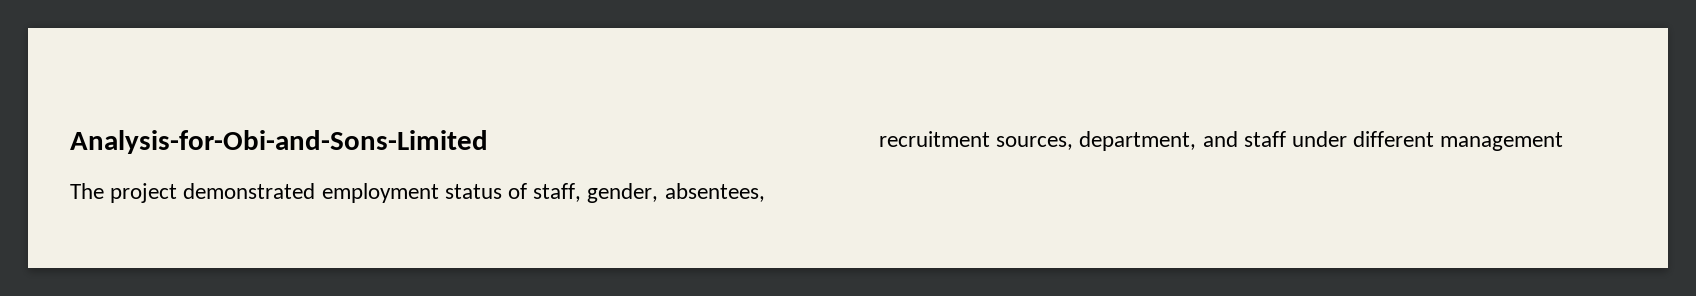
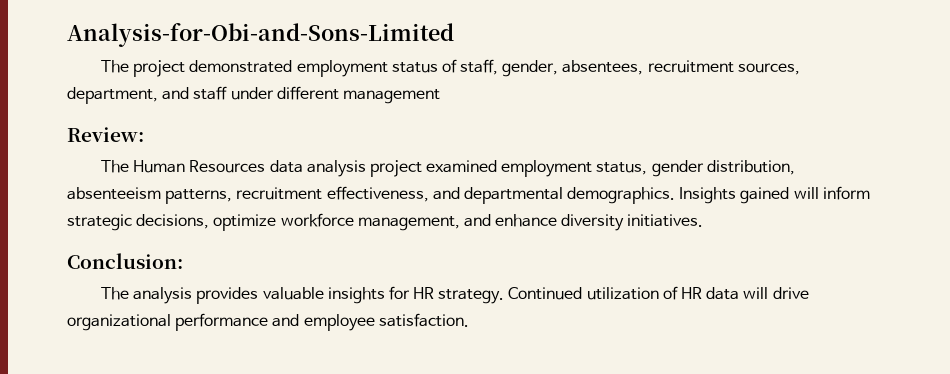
(1564, 141) none -> [67,127,144,142] [100,160,795,177] [67,186,870,204] [67,213,704,231] [67,253,183,269] [100,286,809,304] [67,313,469,331] // Review: // The Human Resources data analysis project examined employment status, gender distribution, absenteeism patterns, recruitment effectiveness, and departmental demographics. Insights gained will inform strategic decisions, optimize workforce management, and enhance diversity initiatives. // Conclusion: // The analysis provides valuable insights for HR strategy. Continued utilization of HR data will drive organizational performance and employee satisfaction.

